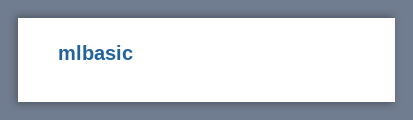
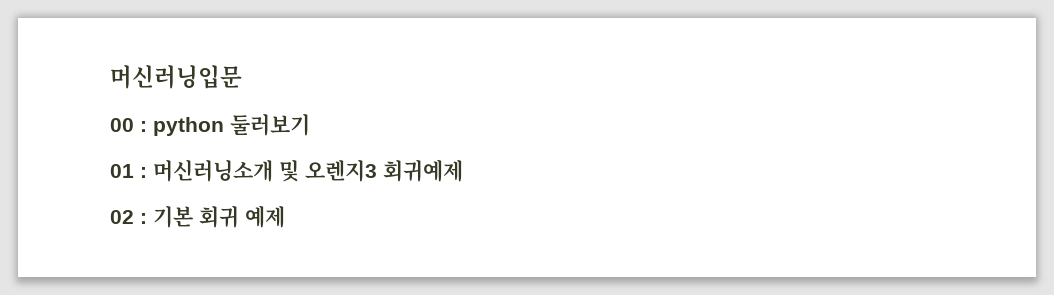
[58,45,133,60] mlbasic -> [110,65,242,89] [110,113,310,136] [110,159,463,182] [110,205,285,228] 머신러닝입문 // 00 : python 둘러보기 // 01 : 머신러닝소개 및 오렌지3 회귀예제 // 02 : 기본 회귀 예제

